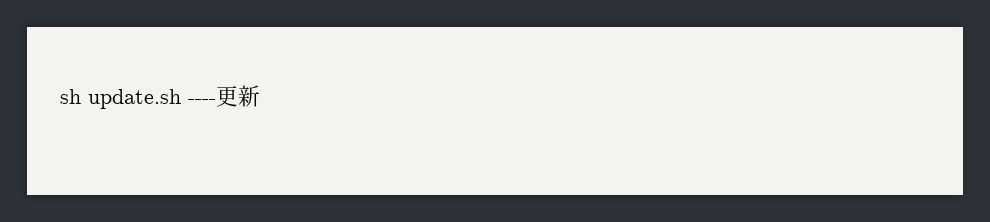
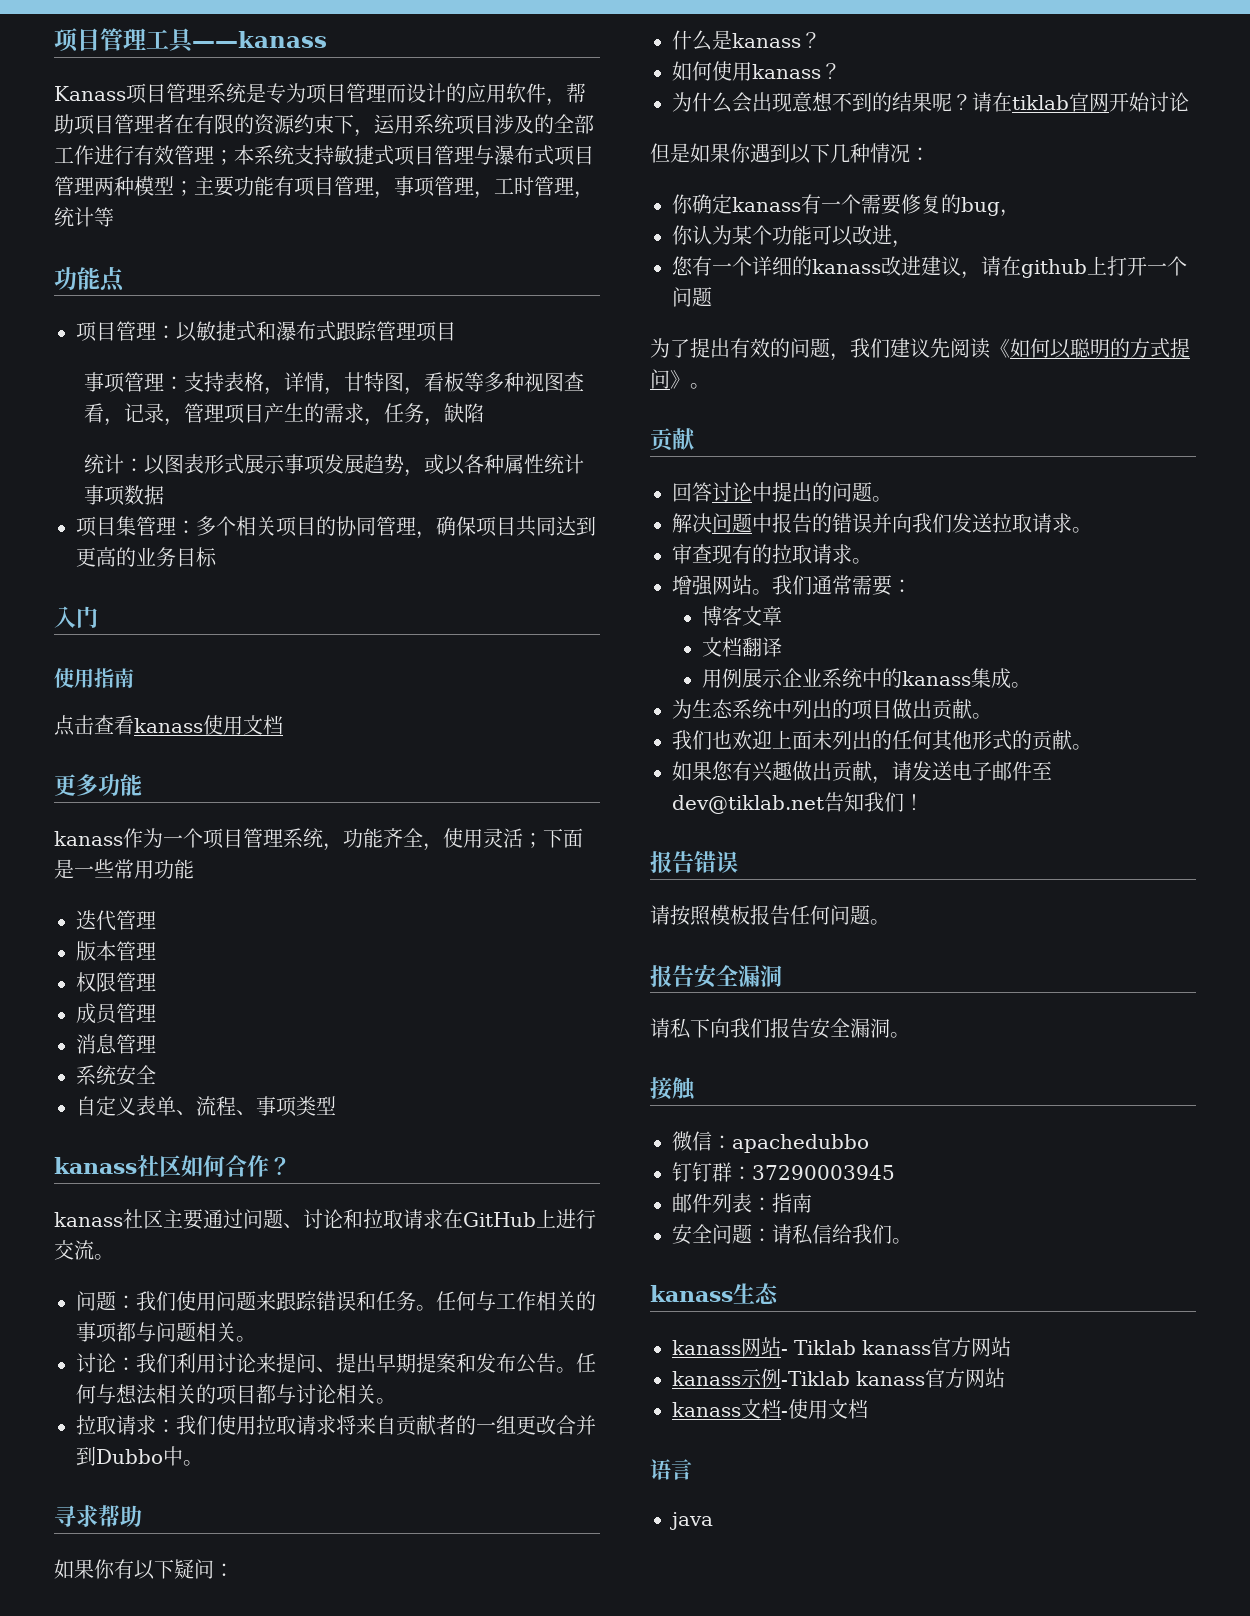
[60,85,260,109] sh update.sh ----更新 -> [54,28,327,53] [54,83,586,106] [54,114,594,137] [54,145,594,166] [54,176,594,199] [54,207,114,227] [54,266,125,292] [76,321,456,342] [83,372,584,395] [83,403,484,426] [83,454,584,477] [83,485,164,506] [76,516,596,539] [76,547,217,567] [54,606,98,628] [54,668,134,688] [54,715,283,736] [54,774,142,796] [54,828,583,851] [54,859,194,879] [76,910,156,931] [76,941,156,961] [76,972,156,992] [76,1003,156,1024] [76,1034,156,1054] [76,1065,156,1086] [76,1096,336,1117] [54,1155,291,1177] [54,1209,596,1230] [54,1240,114,1260] [76,1291,596,1311] [76,1322,256,1343] [76,1353,596,1374] [76,1384,396,1405] [76,1415,596,1436] [76,1446,203,1466] [54,1505,142,1527] [54,1559,234,1580] [672,30,821,51] [672,61,841,81] [672,92,1189,113] [650,143,930,164] [672,194,1020,217] [672,225,912,248] [672,256,1187,279] [672,287,712,307] [650,338,1190,361] [650,369,710,389] [650,428,696,452] [672,482,892,502] [672,513,1092,533] [672,544,872,564] [672,575,912,596] [701,606,782,626] [701,637,782,657] [701,668,1031,689] [672,699,992,720] [672,730,1092,751] [672,761,1052,784] [672,792,924,814] [650,851,738,873] [650,905,890,926] [650,964,782,988] [650,1018,910,1039] [650,1077,696,1101] [672,1131,869,1153] [672,1162,895,1182] [672,1193,812,1213] [672,1224,912,1245] [650,1283,779,1304] [672,1337,1011,1357] [672,1368,1005,1388] [672,1399,868,1419] [650,1459,692,1480] [670,1512,713,1530] 项目管理工具——kanass // Kanass项目管理系统是专为项目管理而设计的应用软件，帮助项目管理者在有限的资源约束下，运用系统项目涉及的全部工作进行有效管理；本系统支持敏捷式项目管理与瀑布式项目管理两种模型；主要功能有项目管理，事项管理，工时管理，统计等 // 功能点 // 项目管理：以敏捷式和瀑布式跟踪管理项目 // 事项管理：支持表格，详情，甘特图，看板等多种视图查看，记录，管理项目产生的需求，任务，缺陷 // 统计：以图表形式展示事项发展趋势，或以各种属性统计事项数据 // 项目集管理：多个相关项目的协同管理，确保项目共同达到更高的业务目标 // 入门 // 使用指南 // 点击查看kanass使用文档 // 更多功能 // kanass作为一个项目管理系统，功能齐全，使用灵活；下面是一些常用功能 // 迭代管理 // 版本管理 // 权限管理 // 成员管理 // 消息管理 // 系统安全 // 自定义表单、流程、事项类型 // kanass社区如何合作？ // kanass社区主要通过问题、讨论和拉取请求在GitHub上进行交流。 // 问题：我们使用问题来跟踪错误和任务。任何与工作相关的事项都与问题相关。 // 讨论：我们利用讨论来提问、提出早期提案和发布公告。任何与想法相关的项目都与讨论相关。 // 拉取请求：我们使用拉取请求将来自贡献者的一组更改合并到Dubbo中。 // 寻求帮助 // 如果你有以下疑问： // 什么是kanass？ // 如何使用kanass？ // 为什么会出现意想不到的结果呢？请在tiklab官网开始讨论 // 但是如果你遇到以下几种情况： // 你确定kanass有一个需要修复的bug， // 你认为某个功能可以改进， // 您有一个详细的kanass改进建议，请在github上打开一个问题 // 为了提出有效的问题，我们建议先阅读《如何以聪明的方式提问》。 // 贡献 // 回答讨论中提出的问题。 // 解决问题中报告的错误并向我们发送拉取请求。 // 审查现有的拉取请求。 // 增强网站。我们通常需要： // 博客文章 // 文档翻译 // 用例展示企业系统中的kanass集成。 // 为生态系统中列出的项目做出贡献。 // 我们也欢迎上面未列出的任何其他形式的贡献。 // 如果您有兴趣做出贡献，请发送电子邮件至dev@tiklab.net告知我们！ // 报告错误 // 请按照模板报告任何问题。 // 报告安全漏洞 // 请私下向我们报告安全漏洞。 // 接触 // 微信：apachedubbo // 钉钉群：37290003945 // 邮件列表：指南 // 安全问题：请私信给我们。 // kanass生态 // kanass网站- Tiklab kanass官方网站 // kanass示例-Tiklab kanass官方网站 // kanass文档-使用文档 // 语言 // java

